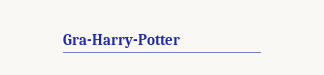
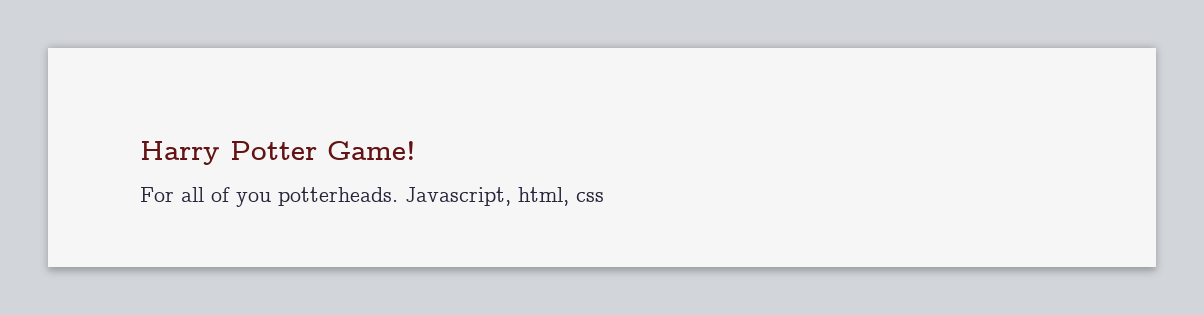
[63,34,180,48] Gra-Harry-Potter -> [140,141,416,165] [140,187,604,207] Harry Potter Game! // For all of you potterheads. Javascript, html, css

